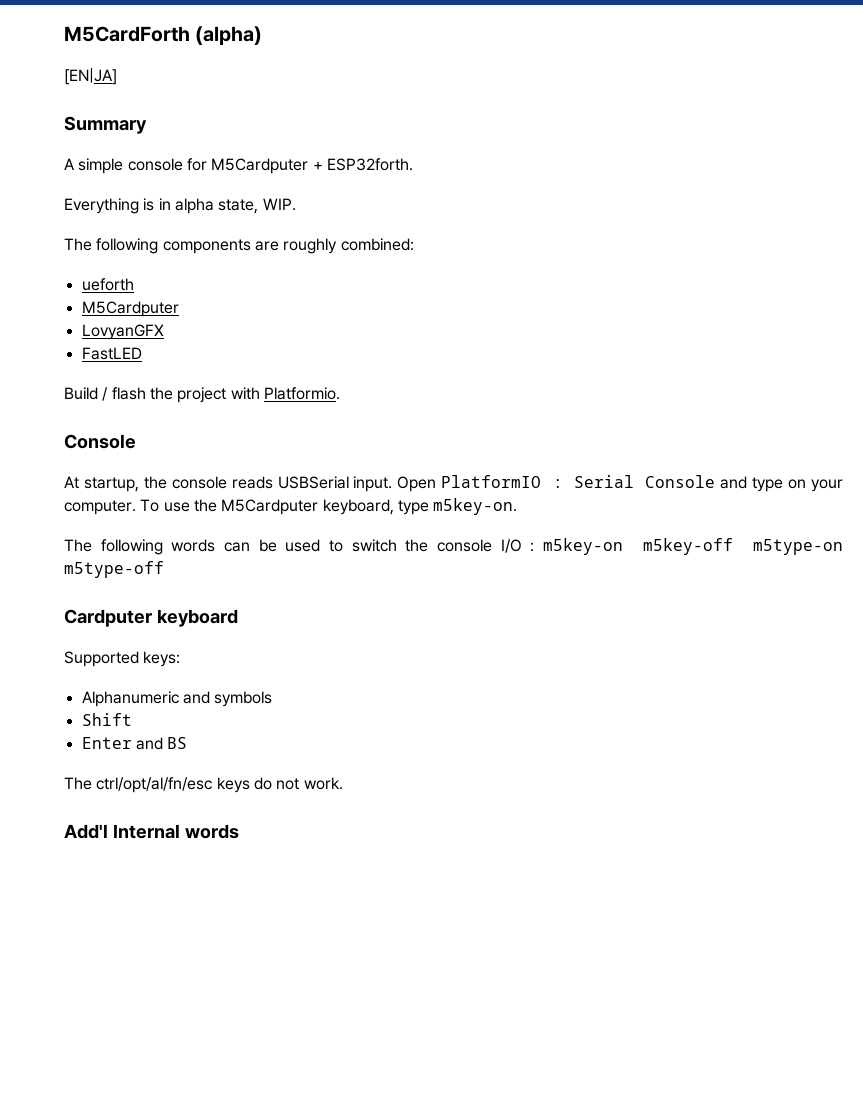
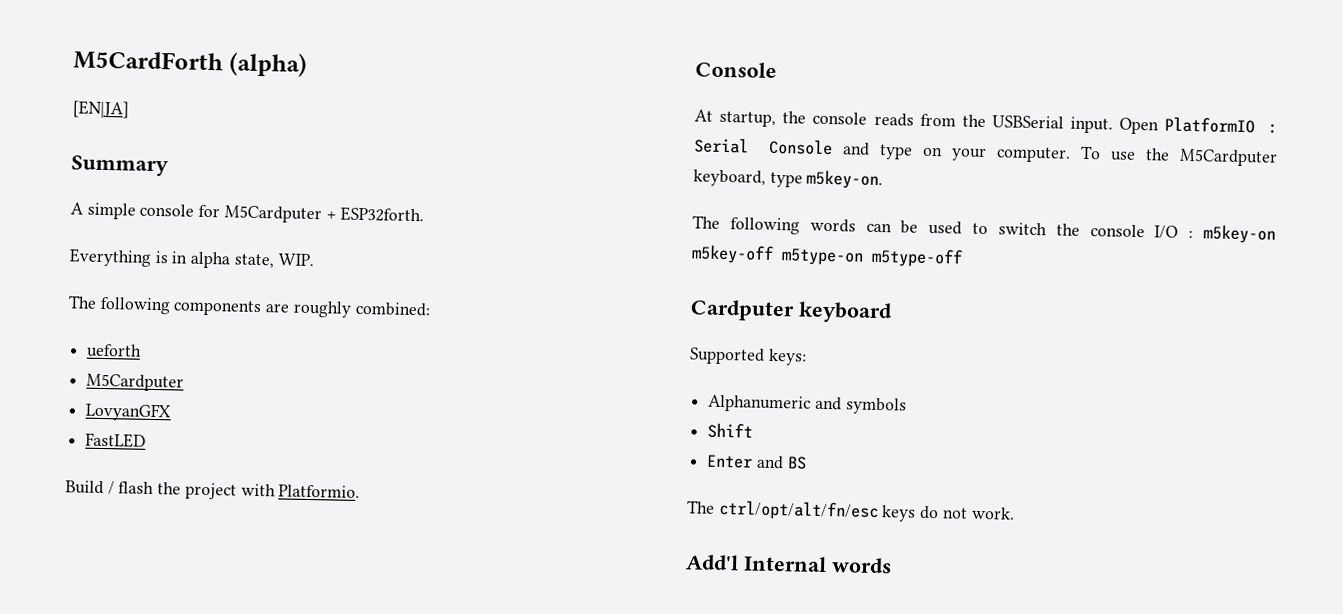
(273, 482) none -> [919,113,986,128] from the
[96,777,213,793] ctrl/opt/al/fn/esc -> [717,499,879,522] ctrl/opt/alt/fn/esc

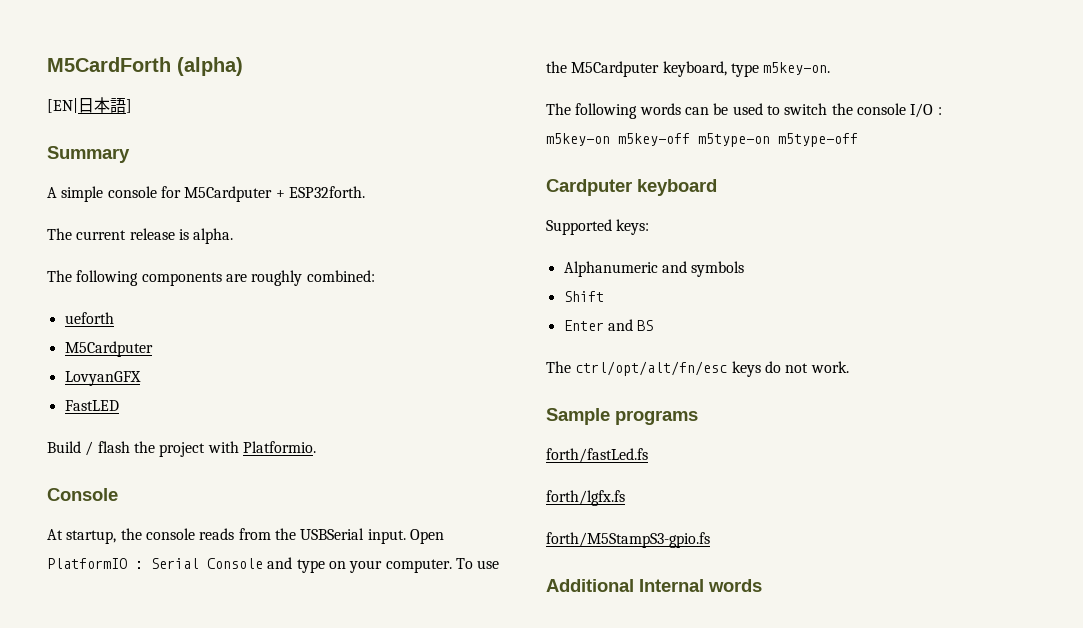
[72,100,129,119] [EN|JA] -> [47,97,132,113] [EN|日本語]
[69,248,314,269] Everything is in alpha state, WIP. -> [47,228,234,244] The current release is alpha.
[685,554,739,571] Add'l -> [546,408,698,425] [546,448,648,463] [546,490,625,506] [546,532,710,548] [546,579,634,592] Sample programs // forth/fastLed.fs // forth/lgfx.fs // forth/M5StampS3-gpio.fs // Additional

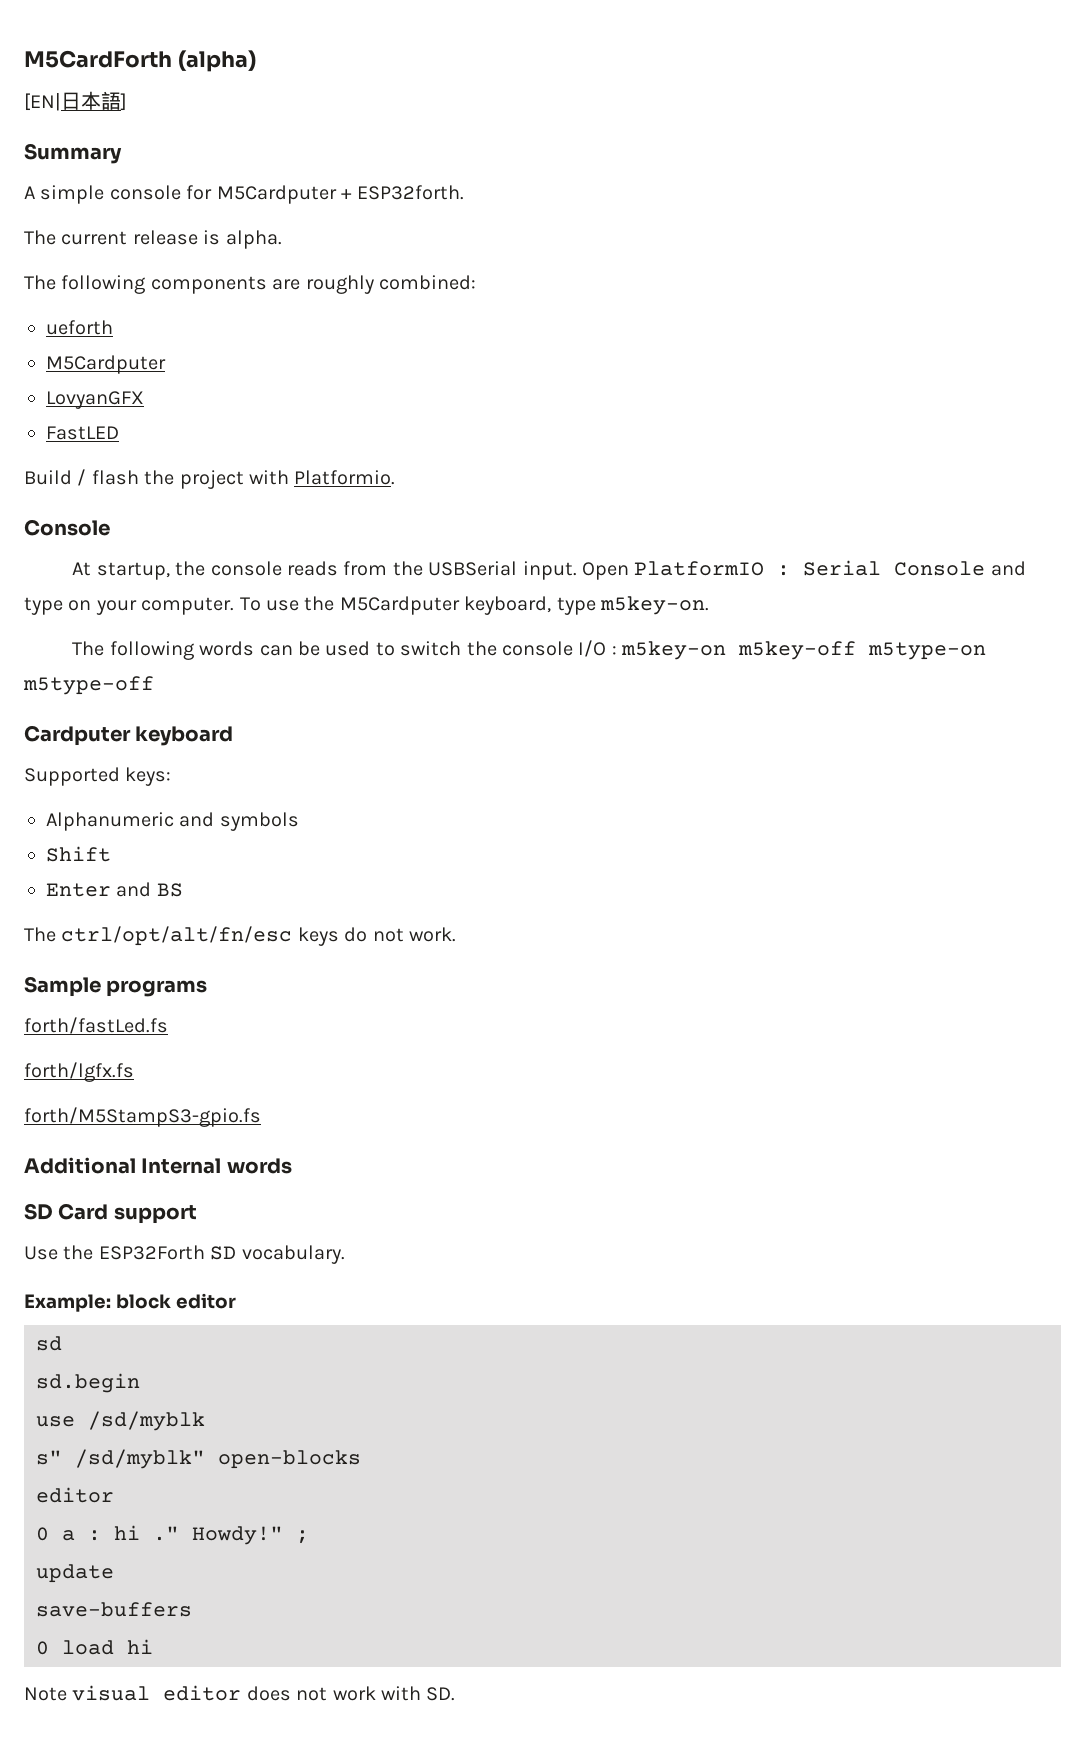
(762, 585) none -> [24,1203,197,1224] [24,1245,345,1264] [24,1293,236,1312] [36,1336,62,1351] [36,1373,140,1393] [36,1411,205,1431] [36,1449,361,1469] [36,1487,114,1503] [36,1525,309,1545] [36,1564,114,1583] [36,1602,192,1617] [36,1639,153,1655] [24,1685,456,1701] // SD Card support // Use the ESP32Forth SD vocabulary. // Example: block editor // sd // sd.begin // use /sd/myblk // s" /sd/myblk" open-blocks // editor // 0 a : hi ." Howdy!" ; // update // save-buffers // 0 load hi // Note visual editor does not work with SD.

